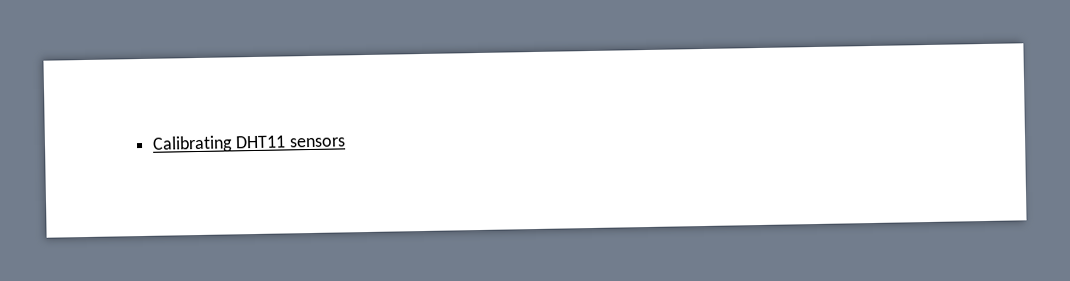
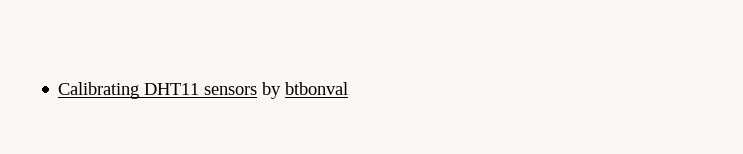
(346, 142) none -> [262,82,349,99] by btbonval

